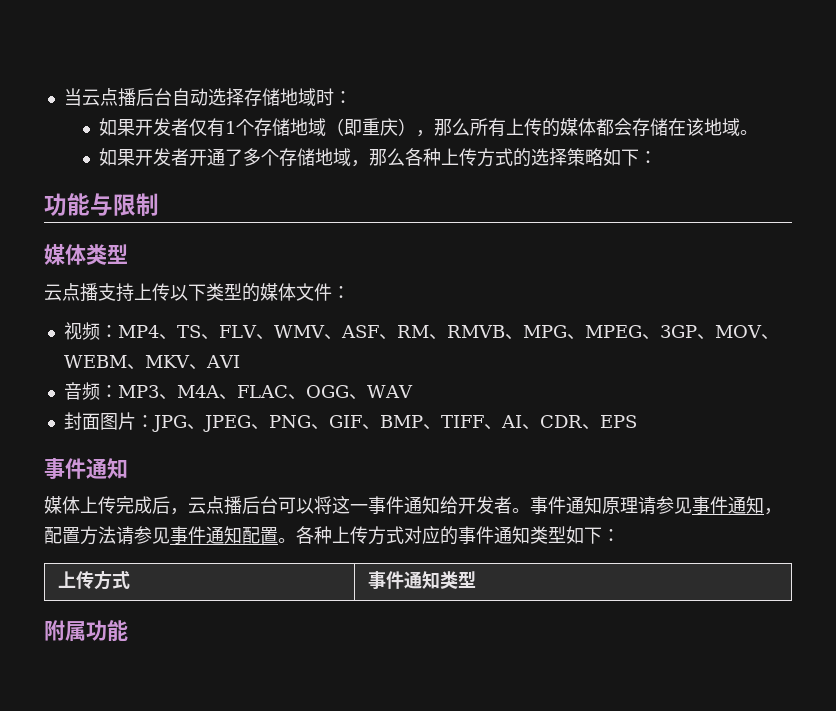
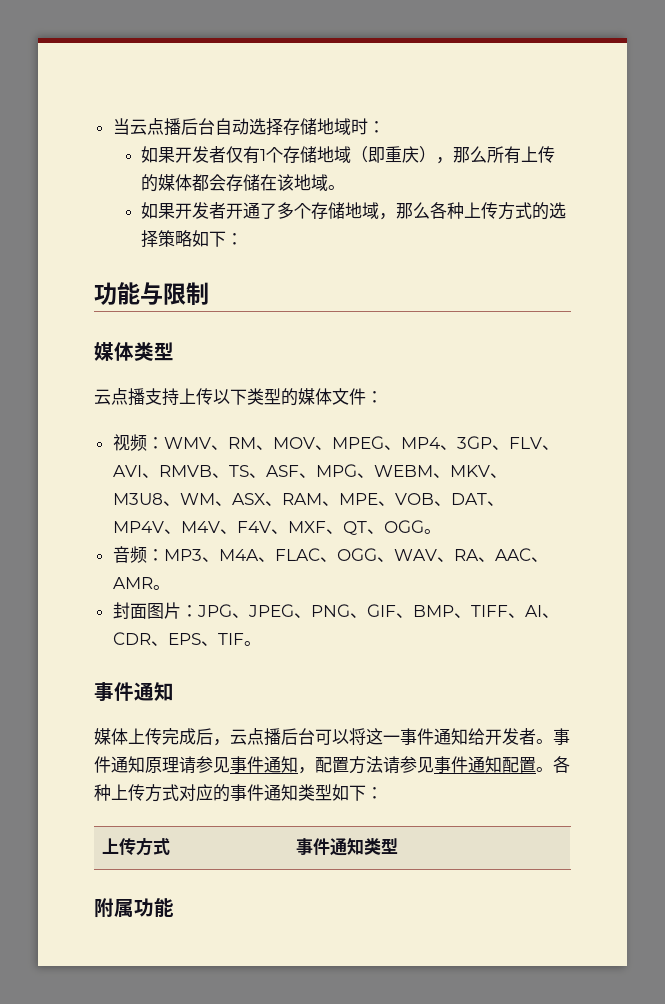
[117,325,779,340] [63,355,240,370] MP4、TS、FLV、WMV、ASF、RM、RMVB、MPG、MPEG、3GP、MOV、WEBM、MKV、AVI -> [163,436,559,450] [112,464,507,478] [112,493,504,506] [112,520,441,536] WMV、RM、MOV、MPEG、MP4、3GP、FLV、AVI、RMVB、TS、ASF、MPG、WEBM、MKV、M3U8、WM、ASX、RAM、MPE、VOB、DAT、MP4V、M4V、F4V、MXF、QT、OGG。
(413, 391) none -> [436,548,548,562] [112,577,170,590] 、RA、AAC、AMR。
(637, 421) none -> [200,633,261,646] 、TIF。

